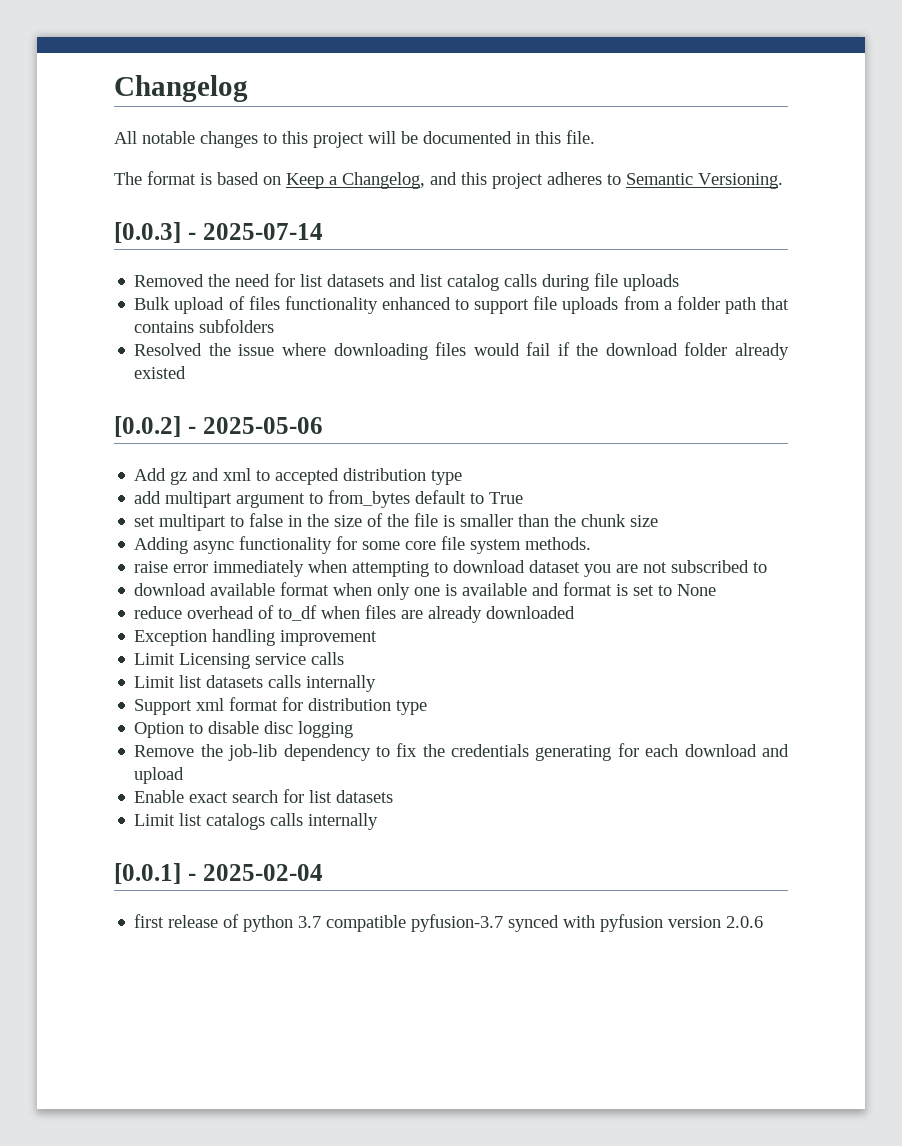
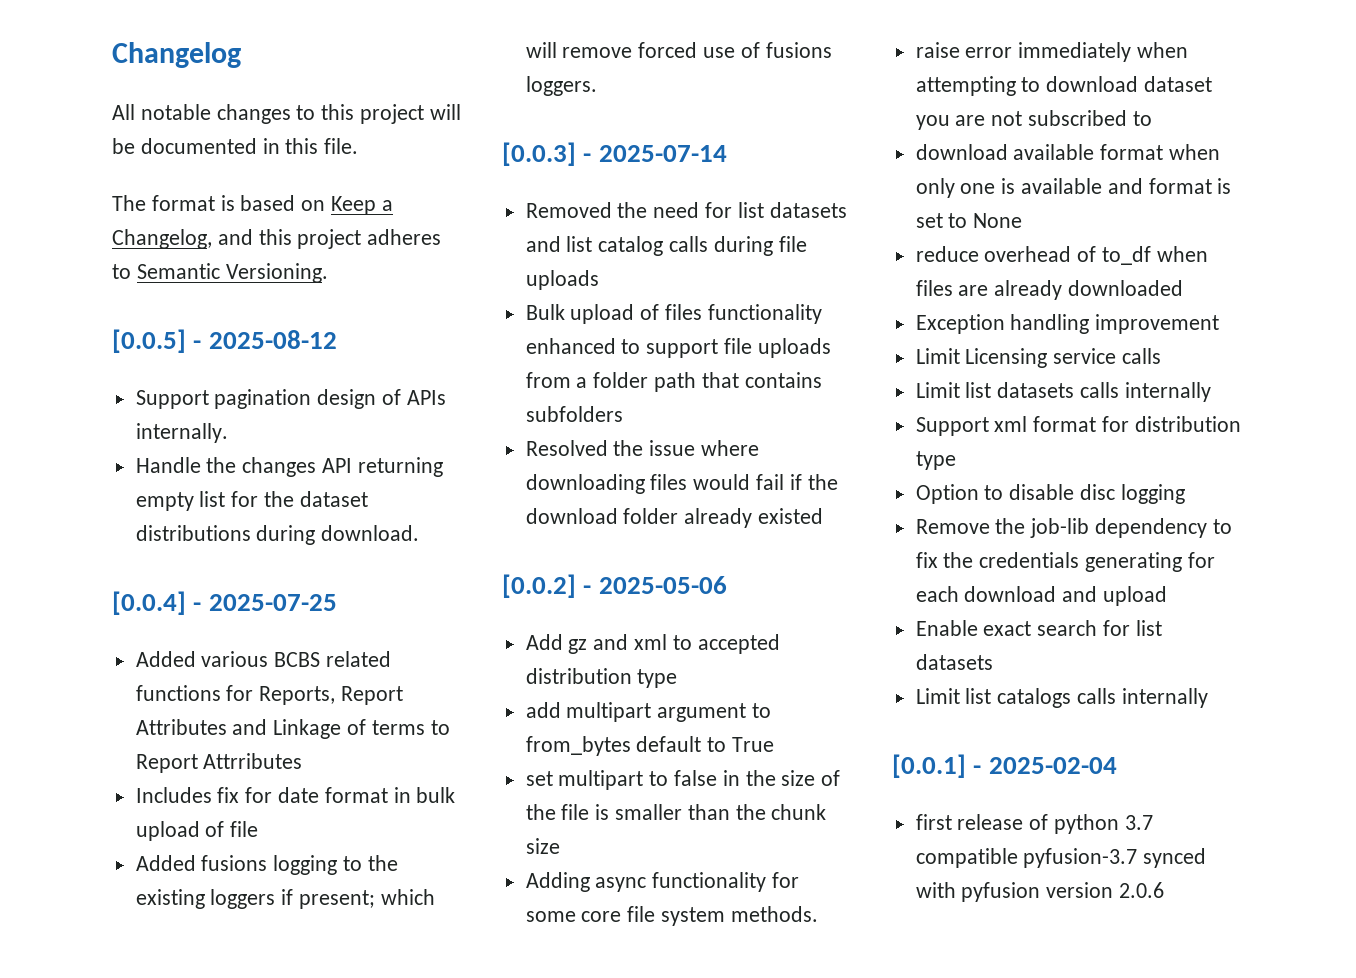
(783, 181) none -> [112,329,337,353] [135,389,446,409] [135,423,228,443] [135,457,443,477] [135,491,368,511] [135,525,420,545] [112,591,337,615] [135,651,392,667] [135,685,404,705] [135,719,450,739] [135,753,303,773] [135,787,456,803] [135,821,259,841] [135,855,398,875] [135,889,435,909] [525,42,832,58] [525,76,597,96] // [0.0.5] - 2025-08-12 // Support pagination design of APIs internally. // Handle the changes API returning empty list for the dataset distributions during download. // [0.0.4] - 2025-07-25 // Added various BCBS related functions for Reports, Report Attributes and Linkage of terms to Report Attrributes // Includes fix for date format in bulk upload of file // Added fusions logging to the existing loggers if present; which will remove forced use of fusions loggers.

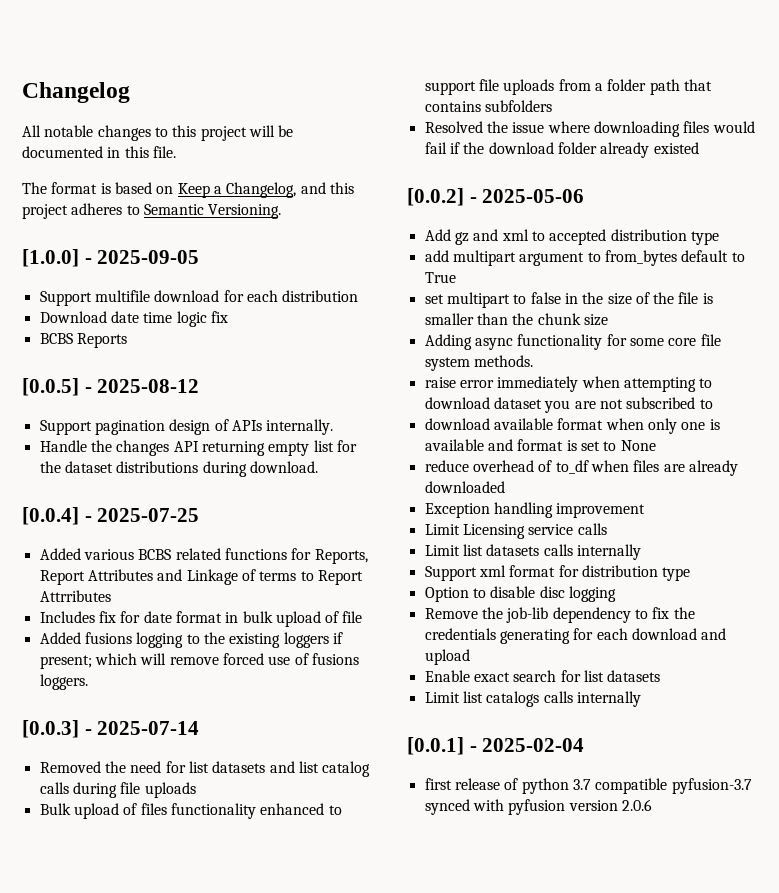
(328, 273) none -> [22,249,200,267] [39,290,359,306] [39,311,228,327] [39,333,127,348] // [1.0.0] - 2025-09-05 // Support multifile download for each distribution // Download date time logic fix // BCBS Reports

